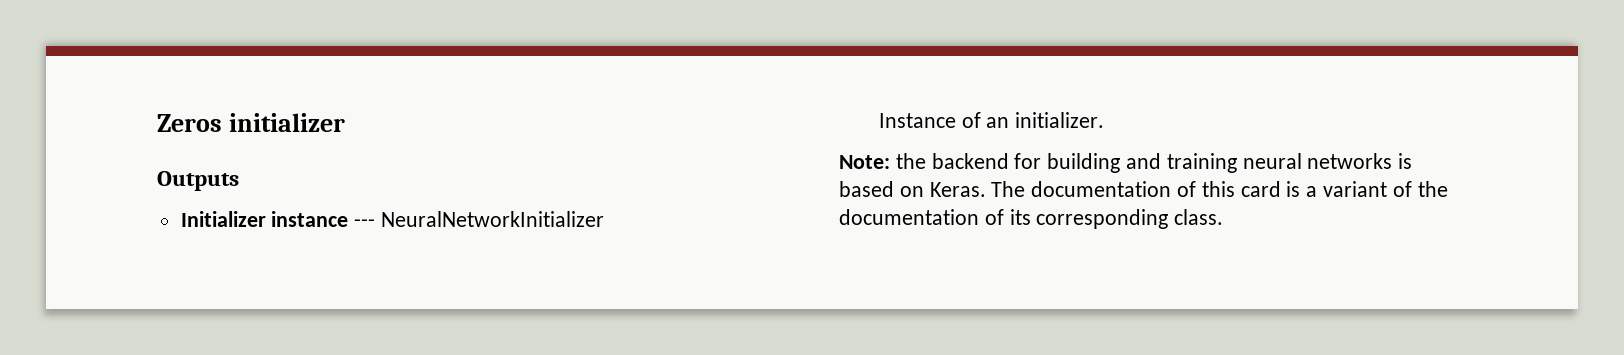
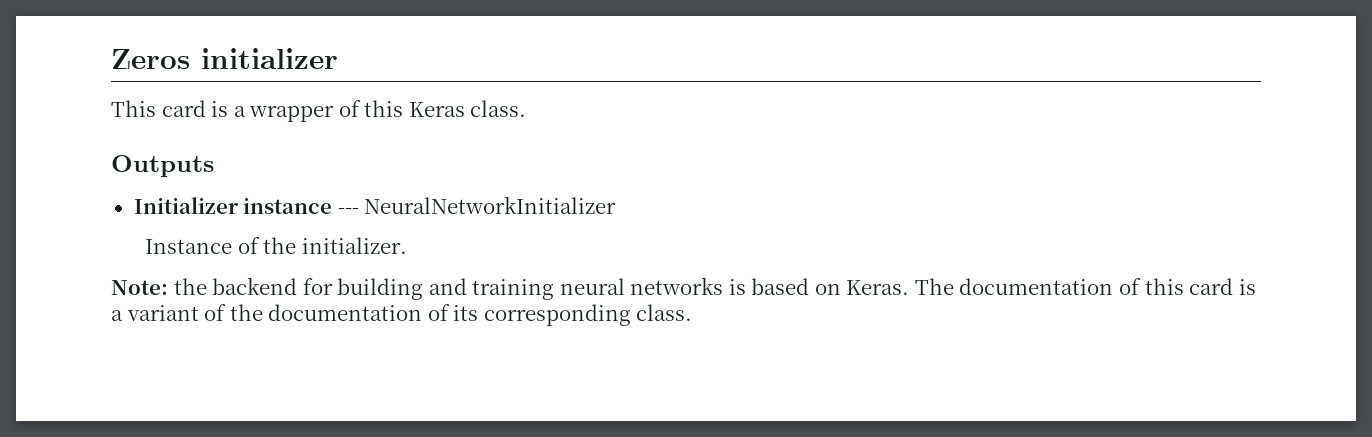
(346, 122) none -> [111,100,527,122] // This card is a wrapper of this Keras class.
[986,117,1010,128] an -> [263,237,297,254] the

